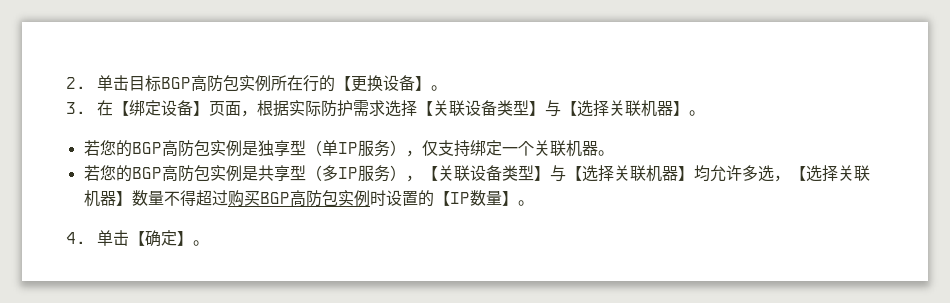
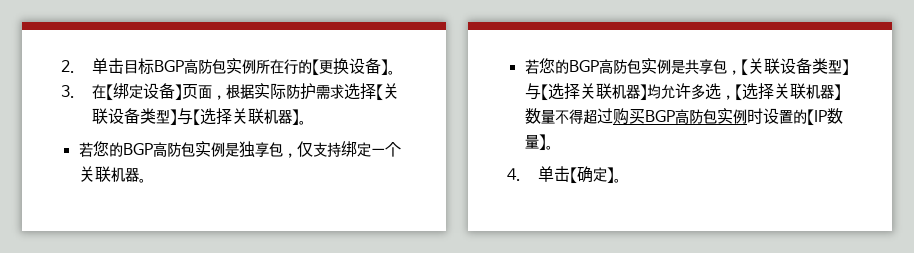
[289,140,406,157] 型（单IP服务） -> [268,142,283,157] 包
[289,165,406,182] 型（多IP服务） -> [712,59,727,74] 包

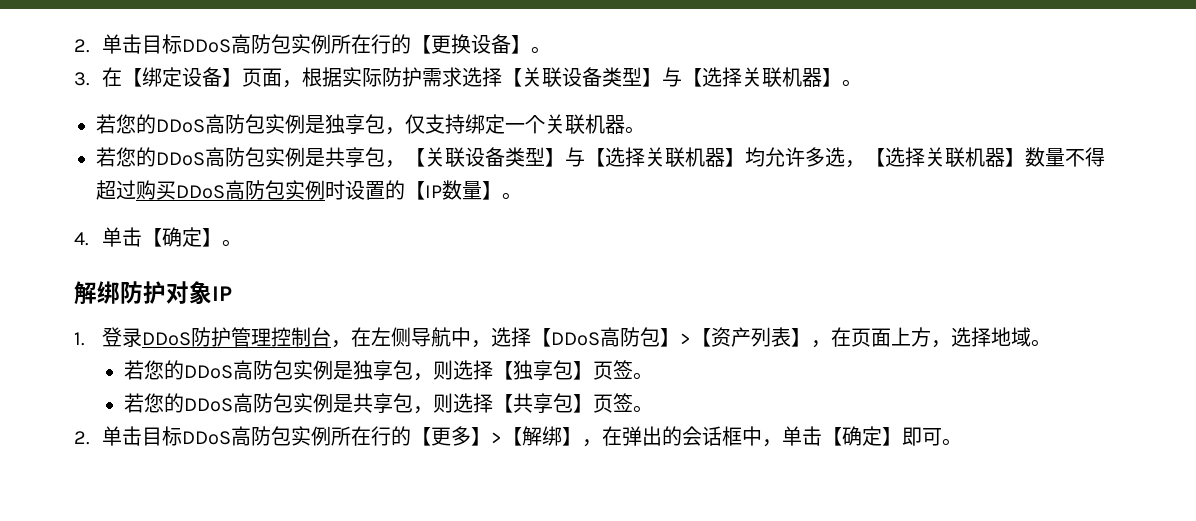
[61,58,184,75] 2.单击目标BGP -> [74,34,232,54] 2.单击目标DDoS
[122,143,153,155] BGP -> [156,119,205,133] DDoS
[568,60,599,72] BGP -> [156,152,205,166] DDoS
[644,110,675,122] BGP -> [176,185,225,199] DDoS
(621, 180) none -> [74,281,232,305] [74,327,1052,348] [124,360,654,381] [124,393,654,414] [74,426,963,447] // 解绑防护对象IP // 1.登录DDoS防护管理控制台，在左侧导航中，选择【DDoS高防包】>【资产列表】，在页面上方，选择地域。 // 若您的DDoS高防包实例是独享包，则选择【独享包】页签。 // 若您的DDoS高防包实例是共享包，则选择【共享包】页签。 // 2.单击目标DDoS高防包实例所在行的【更多】>【解绑】，在弹出的会话框中，单击【确定】即可。

